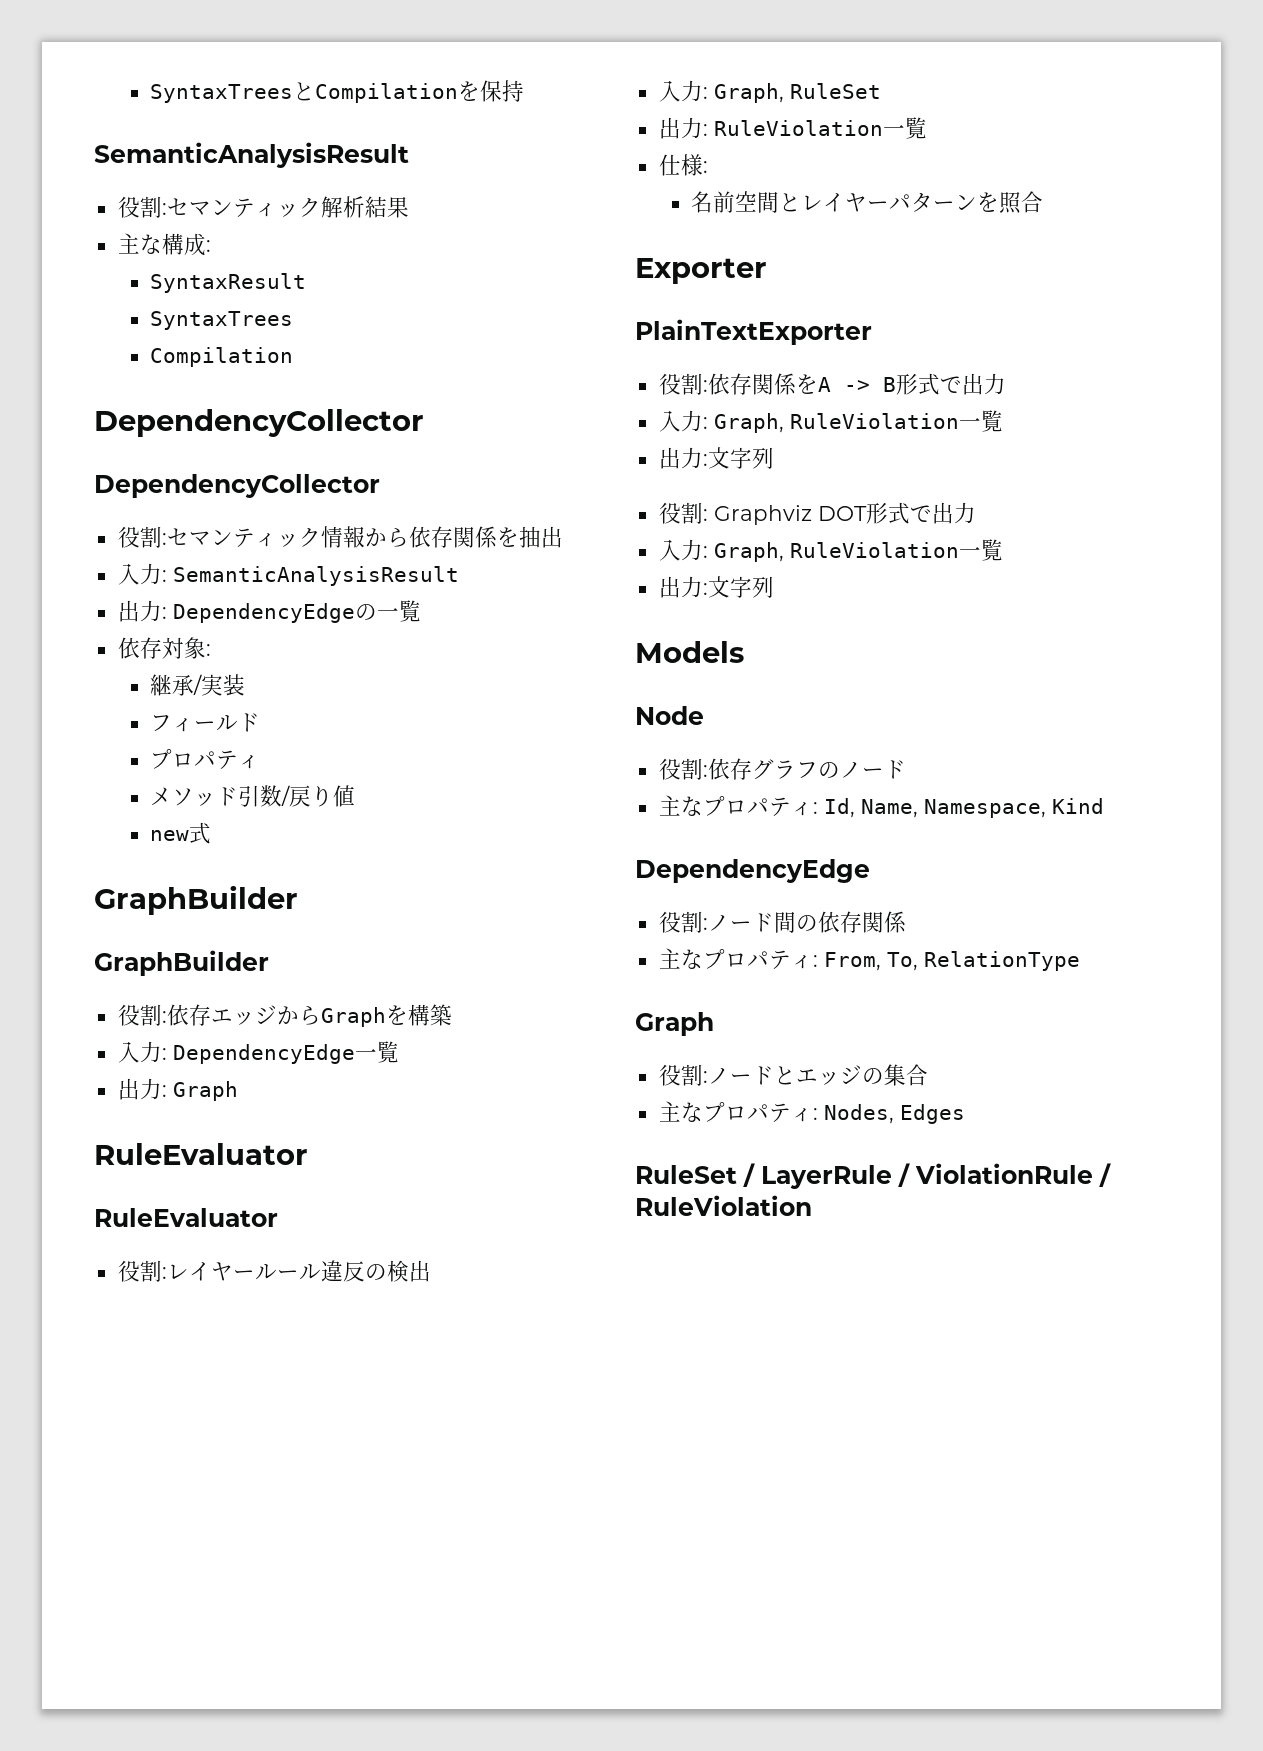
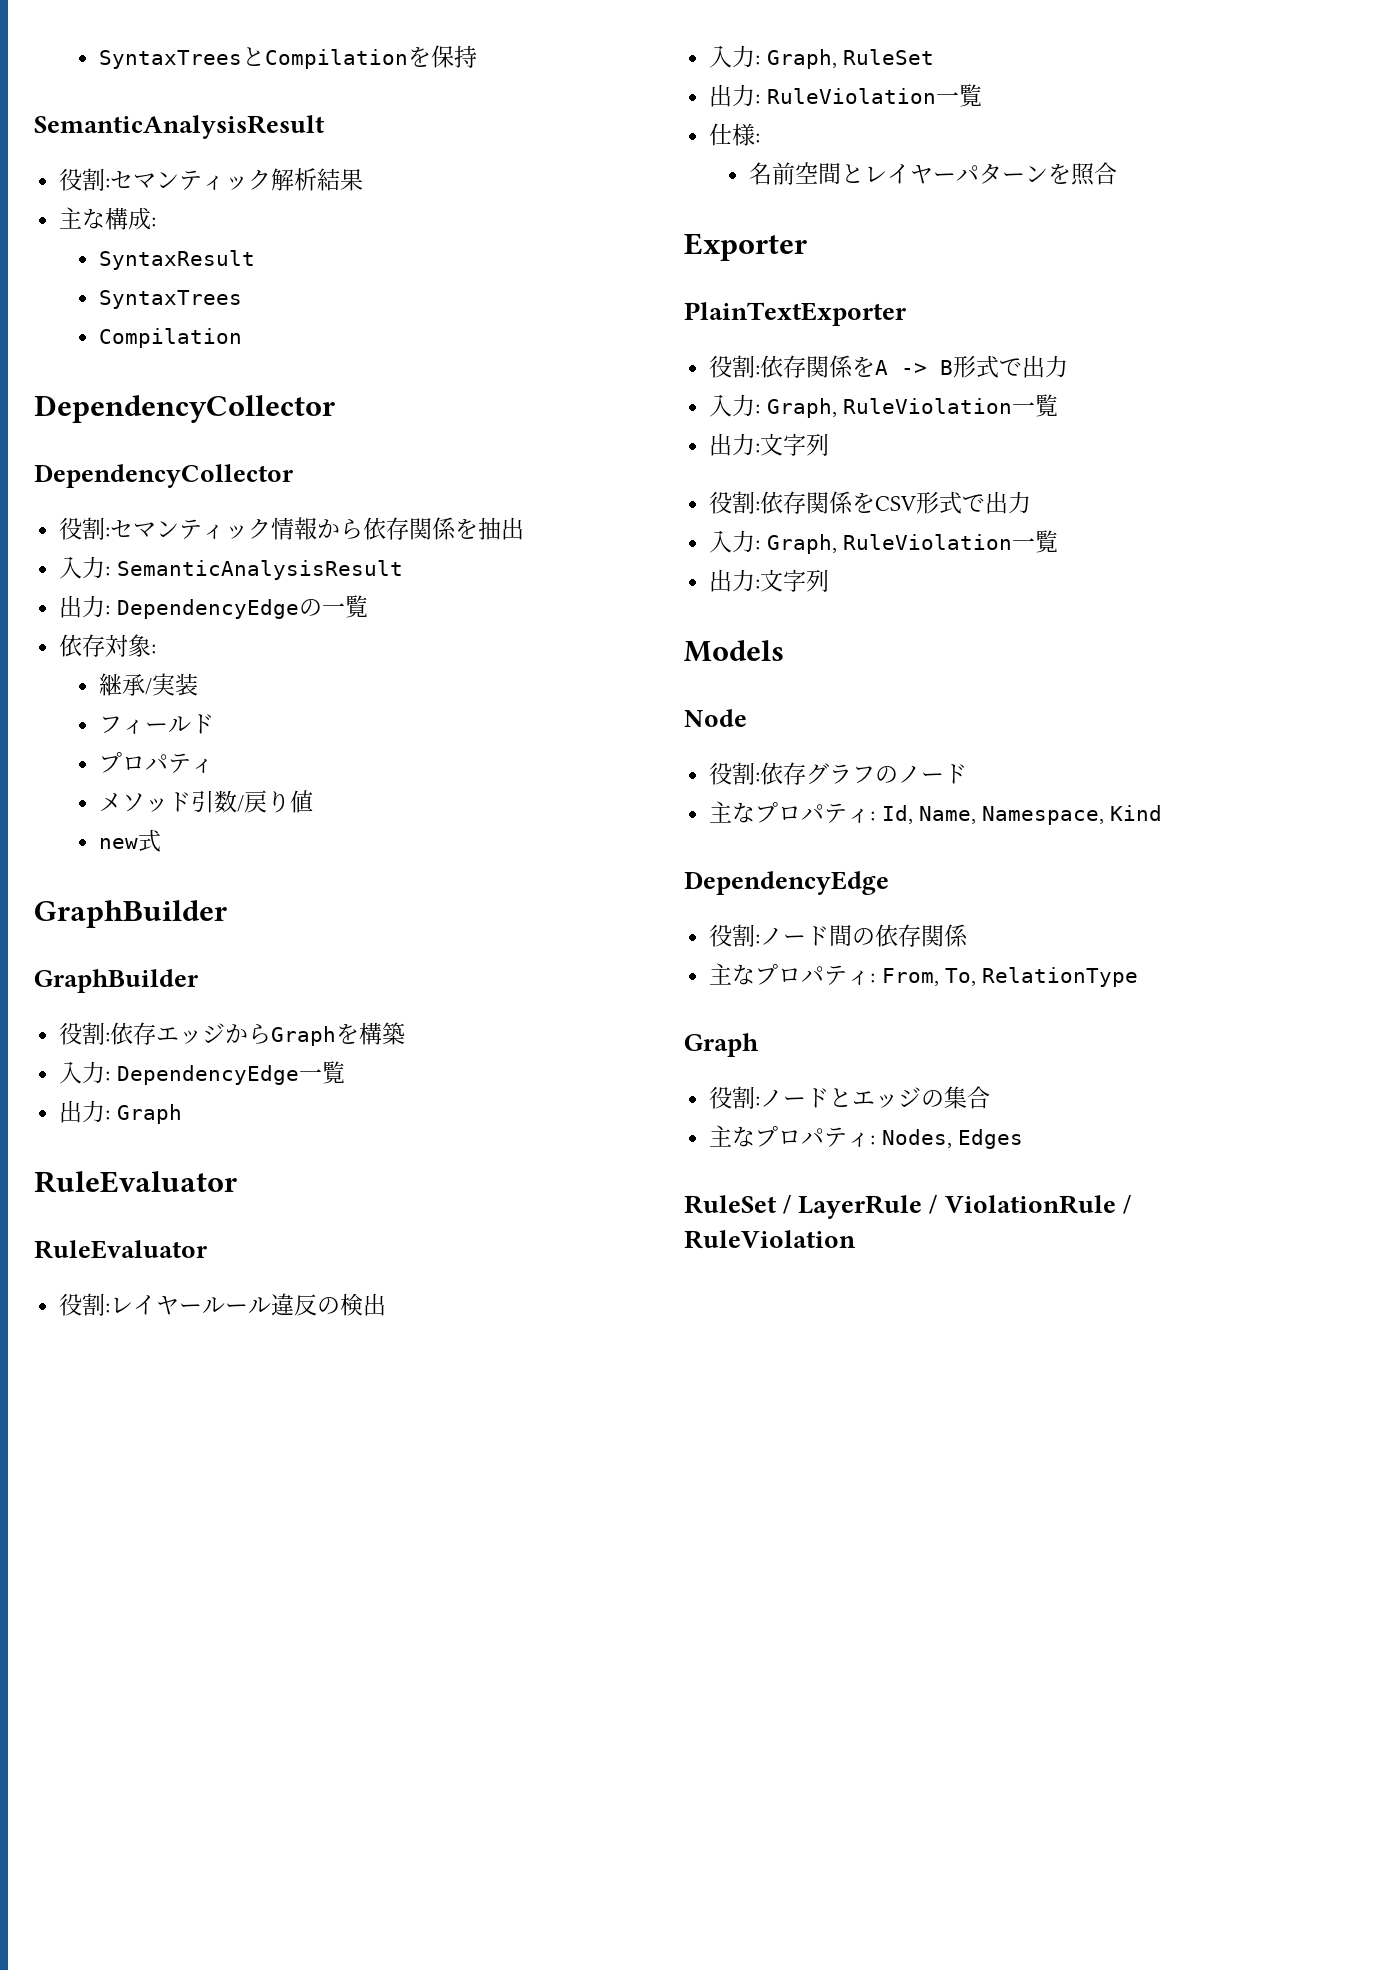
[713,505,867,525] Graphviz DOT -> [760,491,917,514] 依存関係をCSV

